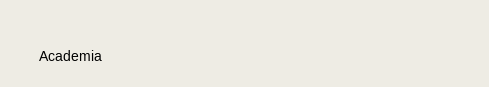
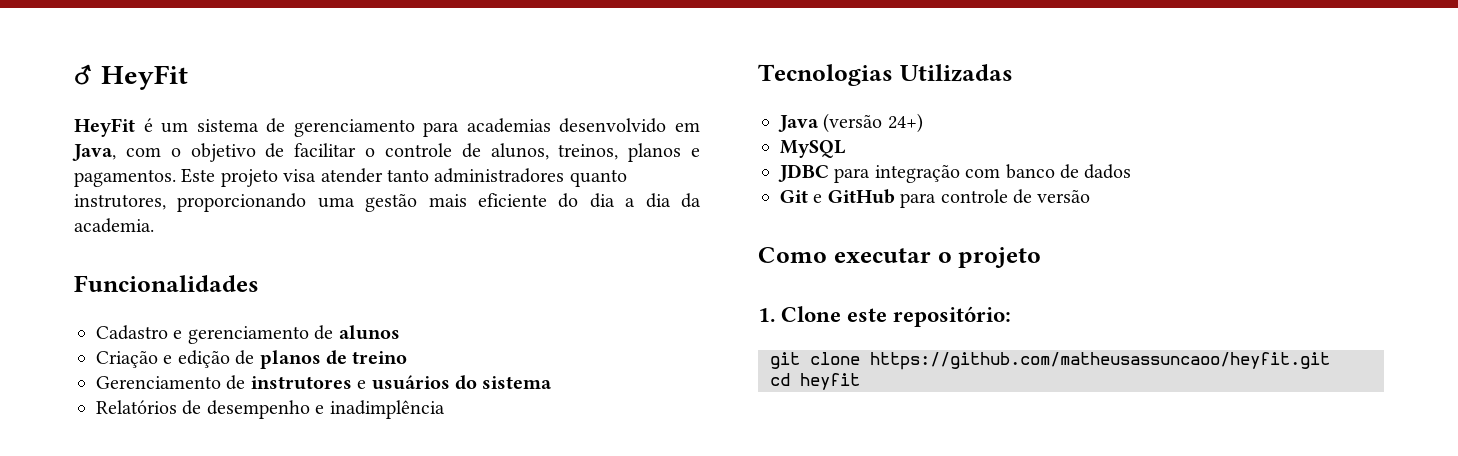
[39,50,102,61] Academia -> [74,64,188,90] [74,118,700,137] [72,143,700,162] [74,168,627,187] [74,193,701,212] [74,218,154,233] [74,275,259,292] [96,325,400,344] [96,350,408,369] [96,375,553,390] [96,400,445,419] [758,64,1013,86] [778,113,923,133] [780,140,846,158] [778,164,1132,183] [780,189,1091,208] [758,247,1042,268] [758,306,1012,327] [770,352,1330,370] [770,373,860,390] ♂ HeyFit // HeyFit é um sistema de gerenciamento para academias desenvolvido em Java, com o objetivo de facilitar o controle de alunos, treinos, planos e pagamentos. Este projeto visa atender tanto administradores quanto instrutores, proporcionando uma gestão mais eficiente do dia a dia da academia. // Funcionalidades // Cadastro e gerenciamento de alunos // Criação e edição de planos de treino // Gerenciamento de instrutores e usuários do sistema // Relatórios de desempenho e inadimplência // Tecnologias Utilizadas // Java (versão 24+) // MySQL // JDBC para integração com banco de dados // Git e GitHub para controle de versão // Como executar o projeto // 1. Clone este repositório: // git clone https://github.com/matheusassuncaoo/heyfit.git // cd heyfit

